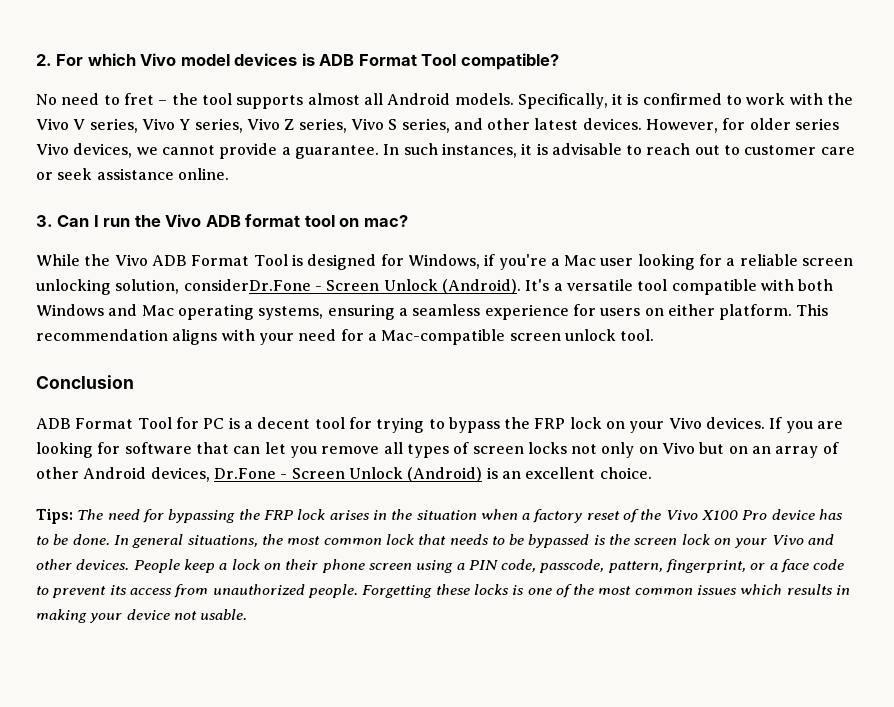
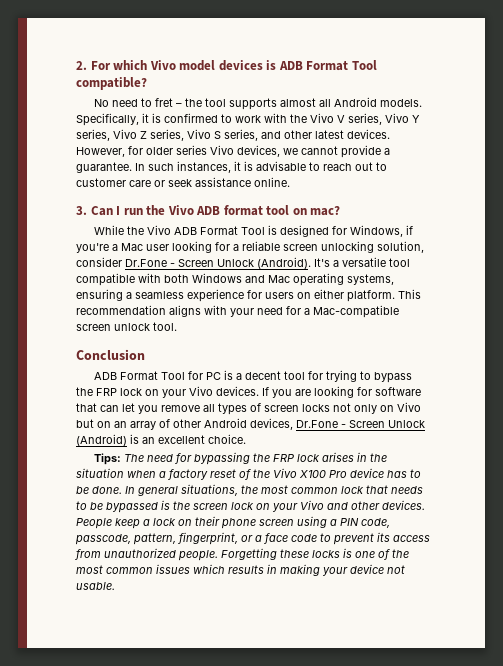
[183,279,311,291] considerDr.Fone -> [76,257,167,267] consider Dr.Fone

